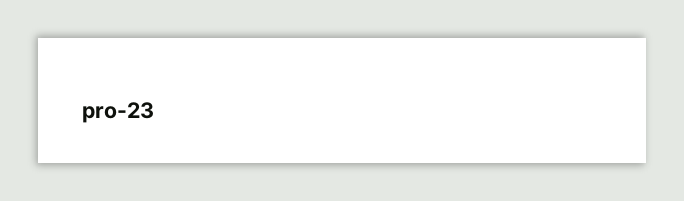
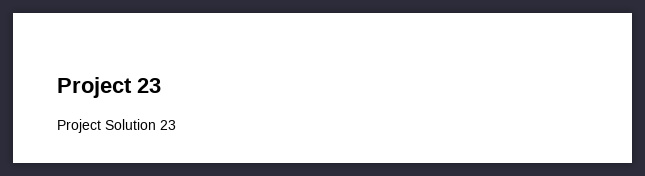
[82,102,154,123] pro-23 -> [57,77,161,98] [57,119,176,133] Project 23 // Project Solution 23

